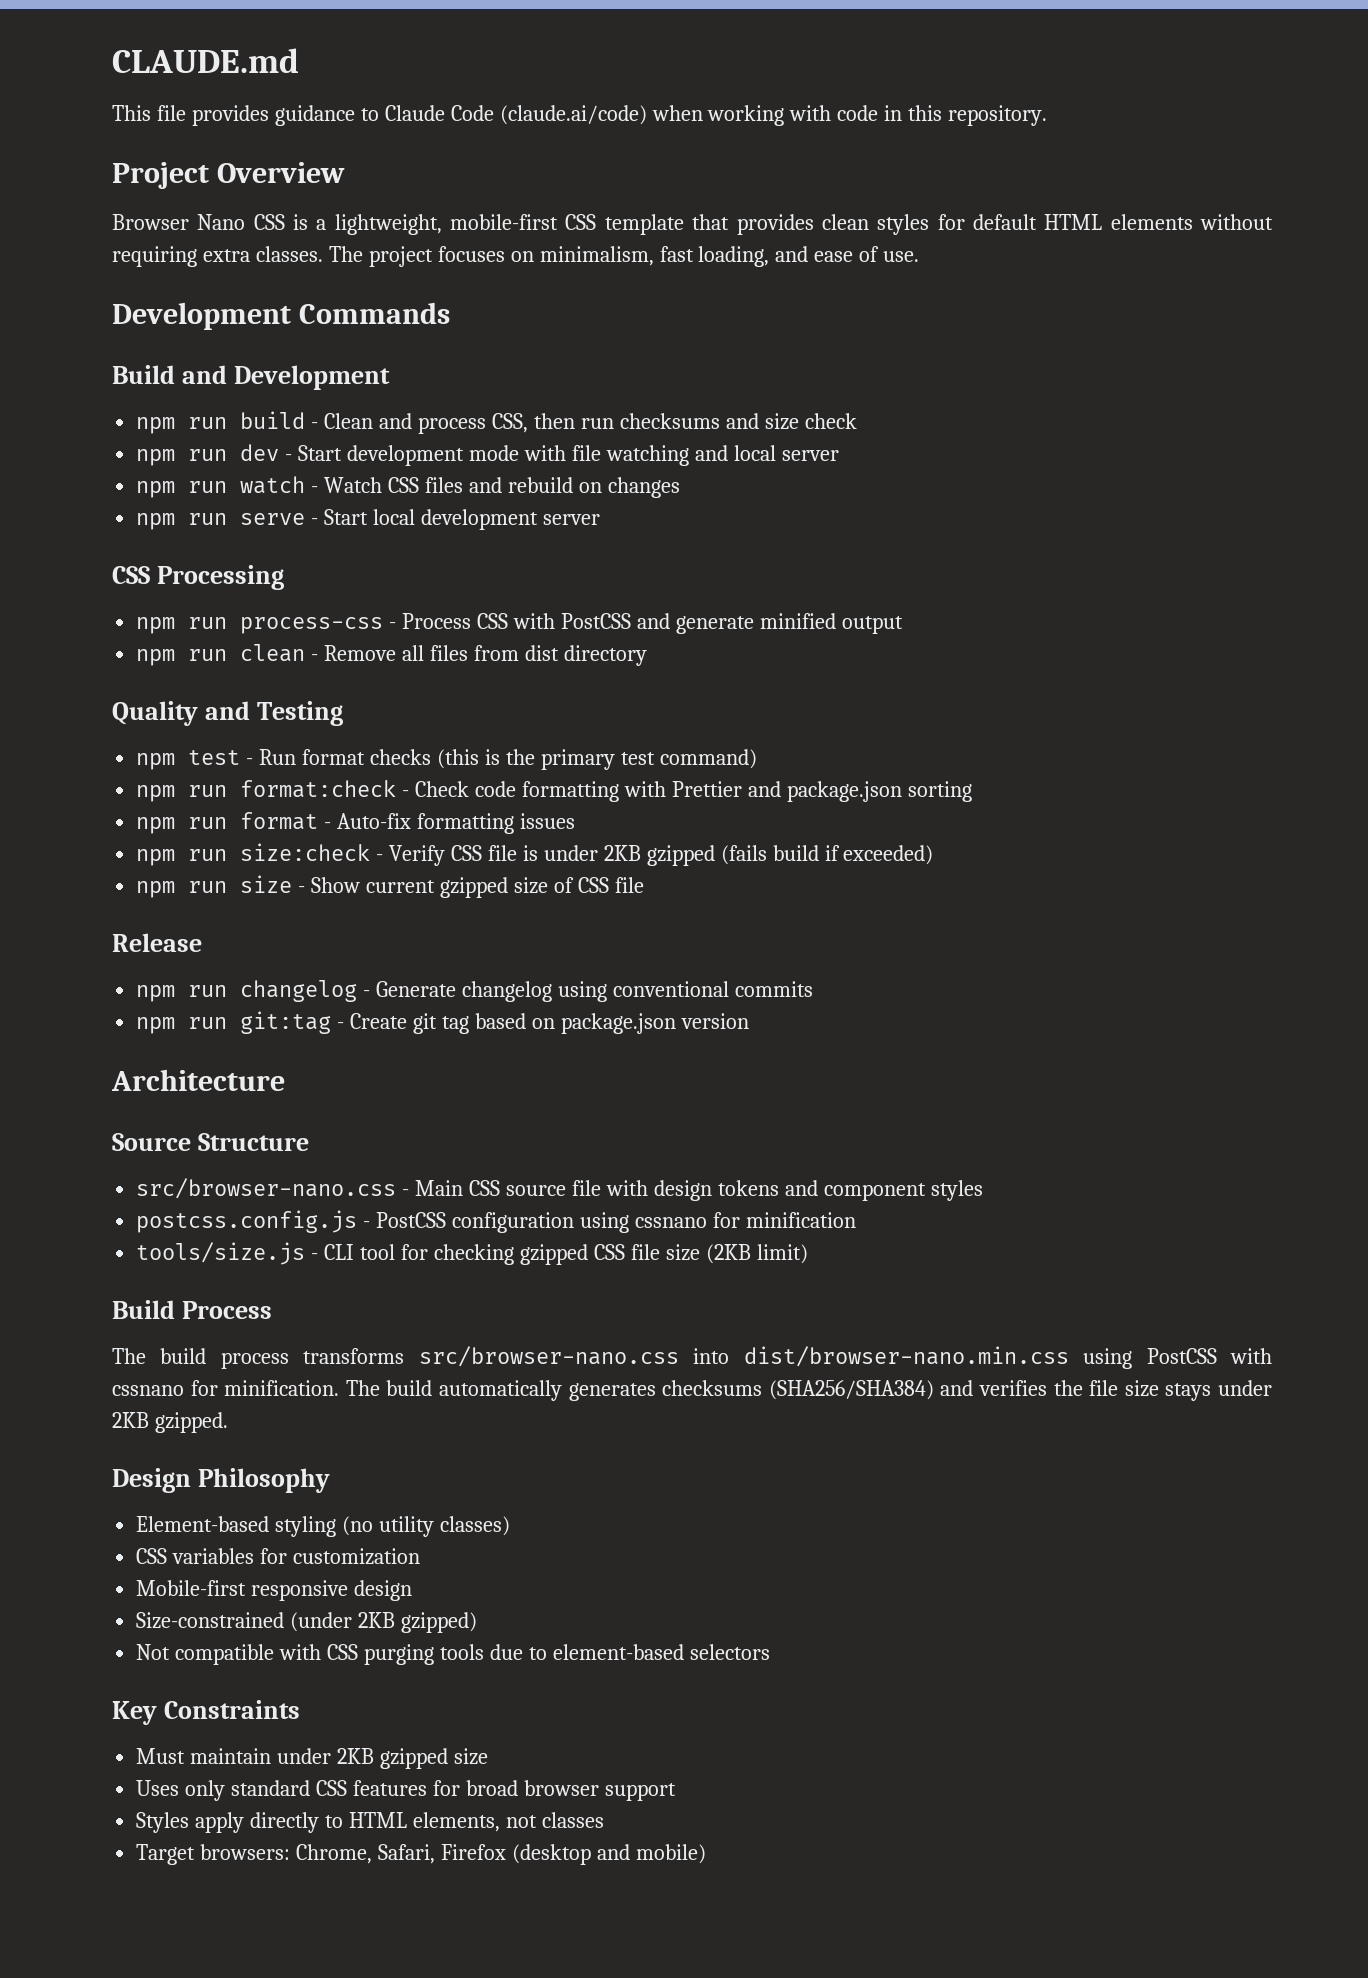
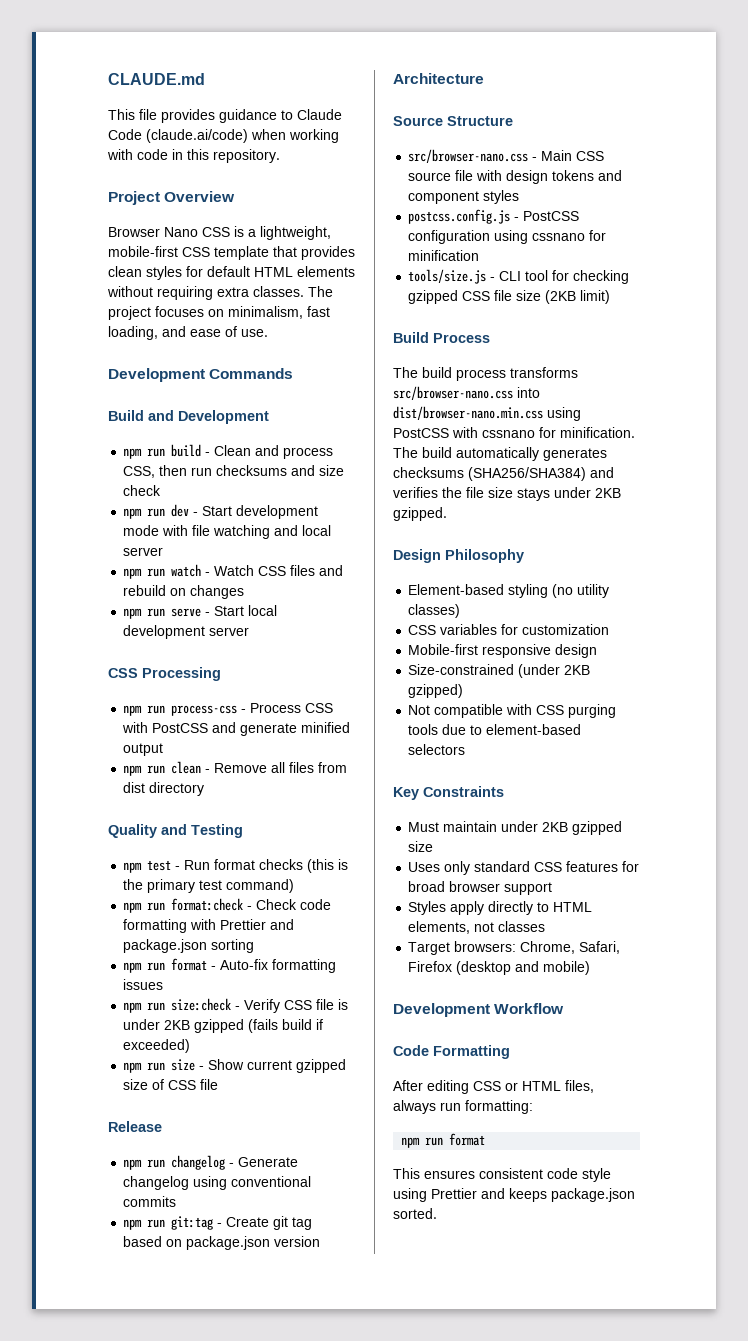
(706, 1854) none -> [393,1003,565,1017] [393,1045,510,1059] [393,1080,594,1094] [393,1100,533,1114] [401,1133,486,1148] [393,1168,611,1182] [393,1188,635,1202] [393,1208,437,1219] // Development Workflow // Code Formatting // After editing CSS or HTML files, always run formatting: // npm run format // This ensures consistent code style using Prettier and keeps package.json sorted.

